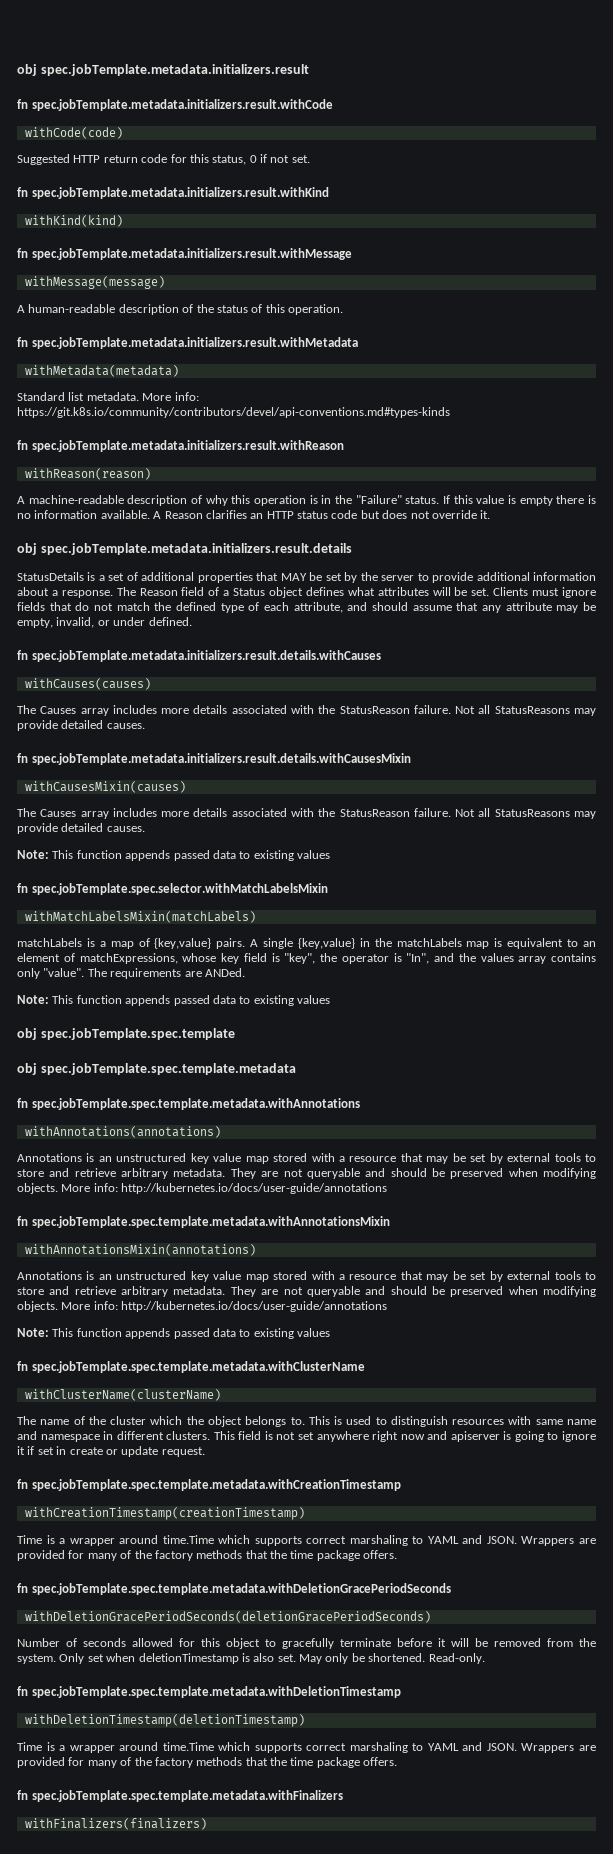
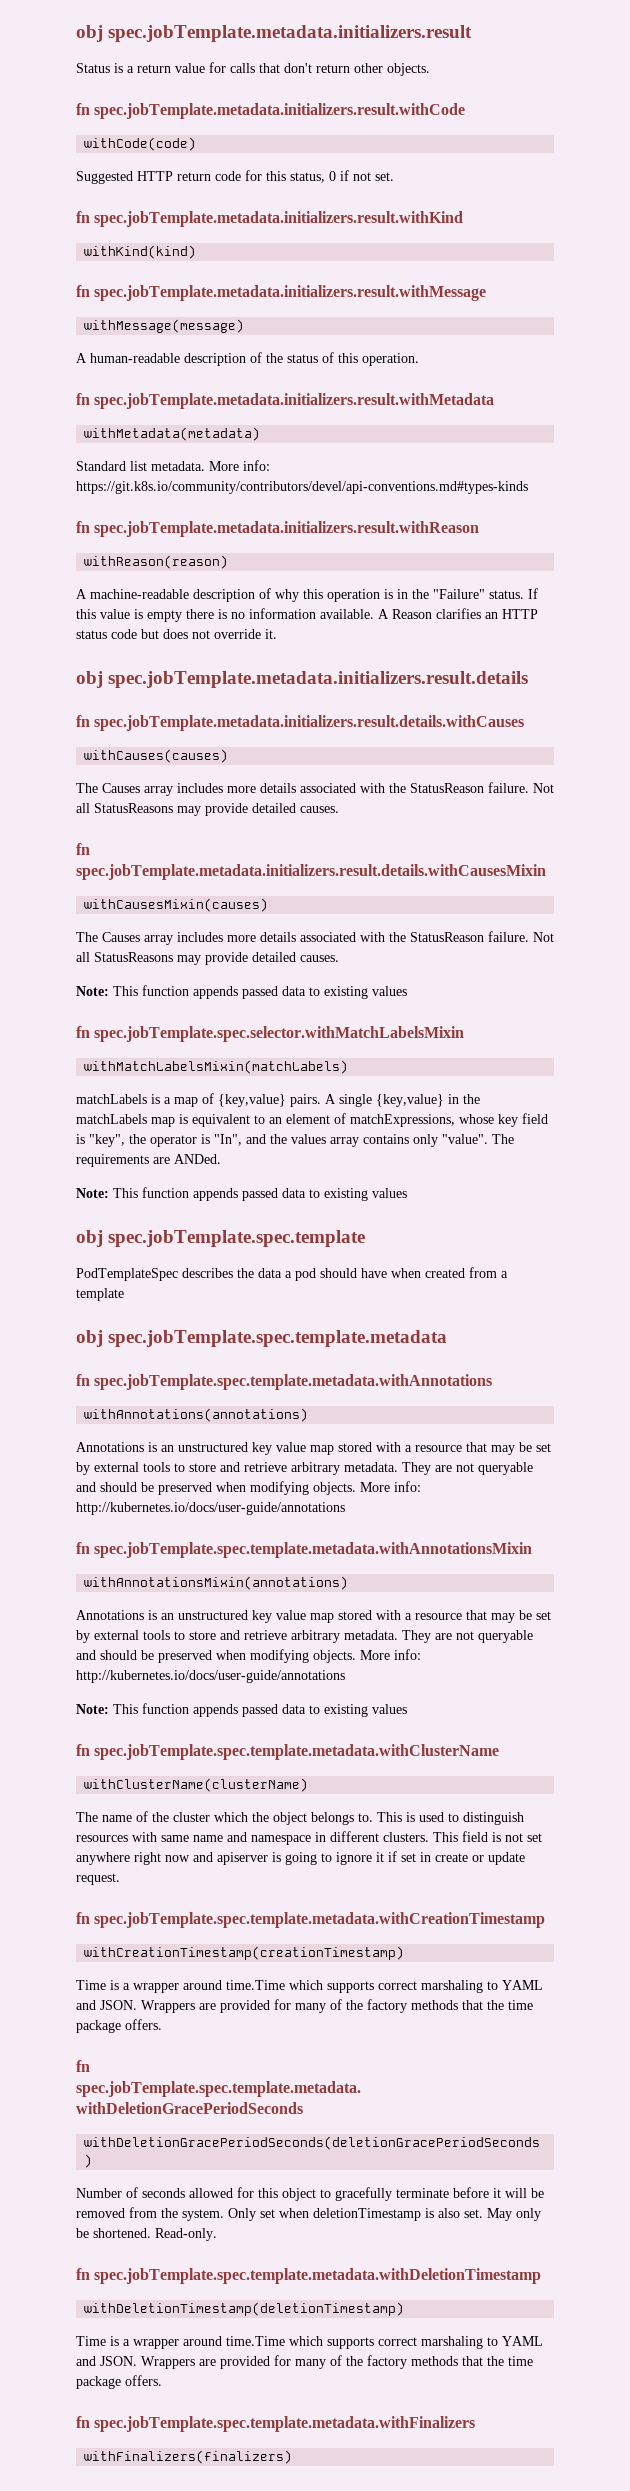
(309, 70) none -> [76,62,430,76] // Status is a return value for calls that don't return other objects.
[17,572,597,583] [17,587,597,598] [17,602,596,613] [17,617,192,628] // StatusDetails is a set of additional properties that MAY be set by the server to provide additional information about a response. The Reason field of a Status object defines what attributes will be set. Clients must ignore fields that do not match the defined type of each attribute, and should assume that any attribute may be empty, invalid, or under defined. -> (529, 679) none
(235, 1034) none -> [76,1267,508,1281] [76,1288,124,1301] // PodTemplateSpec describes the data a pod should have when created from a template

